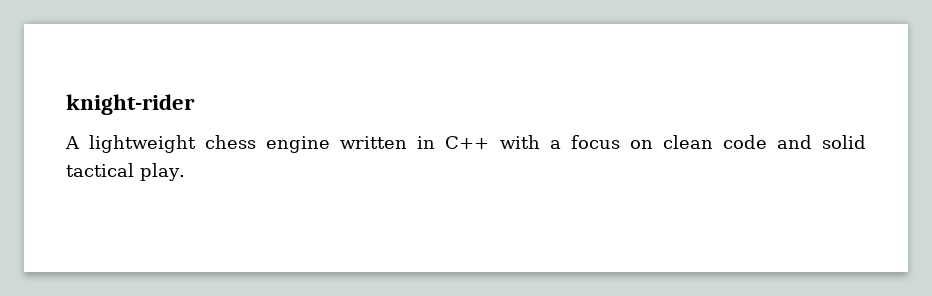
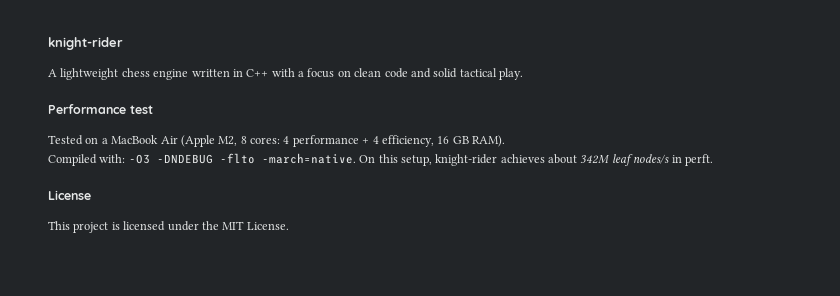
(185, 172) none -> [48,104,153,114] [48,135,505,147] [48,153,713,166] [48,190,91,200] [48,221,289,233] // Performance test // Tested on a MacBook Air (Apple M2, 8 cores: 4 performance + 4 efficiency, 16 GB RAM). // Compiled with: -O3 -DNDEBUG -flto -march=native. On this setup, knight-rider achieves about 342M leaf nodes/s in perft. // License // This project is licensed under the MIT License.

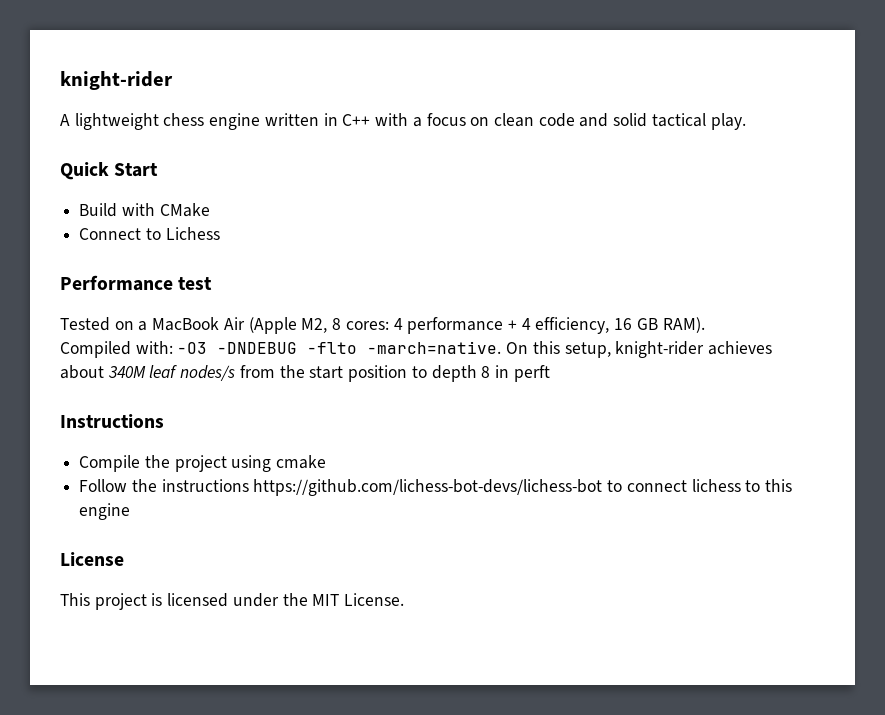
(523, 74) none -> [60,162,159,180] [79,203,210,217] [79,227,220,240] // Quick Start // Build with CMake // Connect to Lichess
[580,155,610,164] 342M -> [107,366,146,378] 340M
[671,154,713,166] in perft. -> [239,365,550,382] [60,414,164,428] [79,455,327,472] [79,479,793,496] [79,503,131,520] from the start position to depth 8 in perft // Instructions // Compile the project using cmake // Follow the instructions https://github.com/lichess-bot-devs/lichess-bot to connect lichess to this engine

